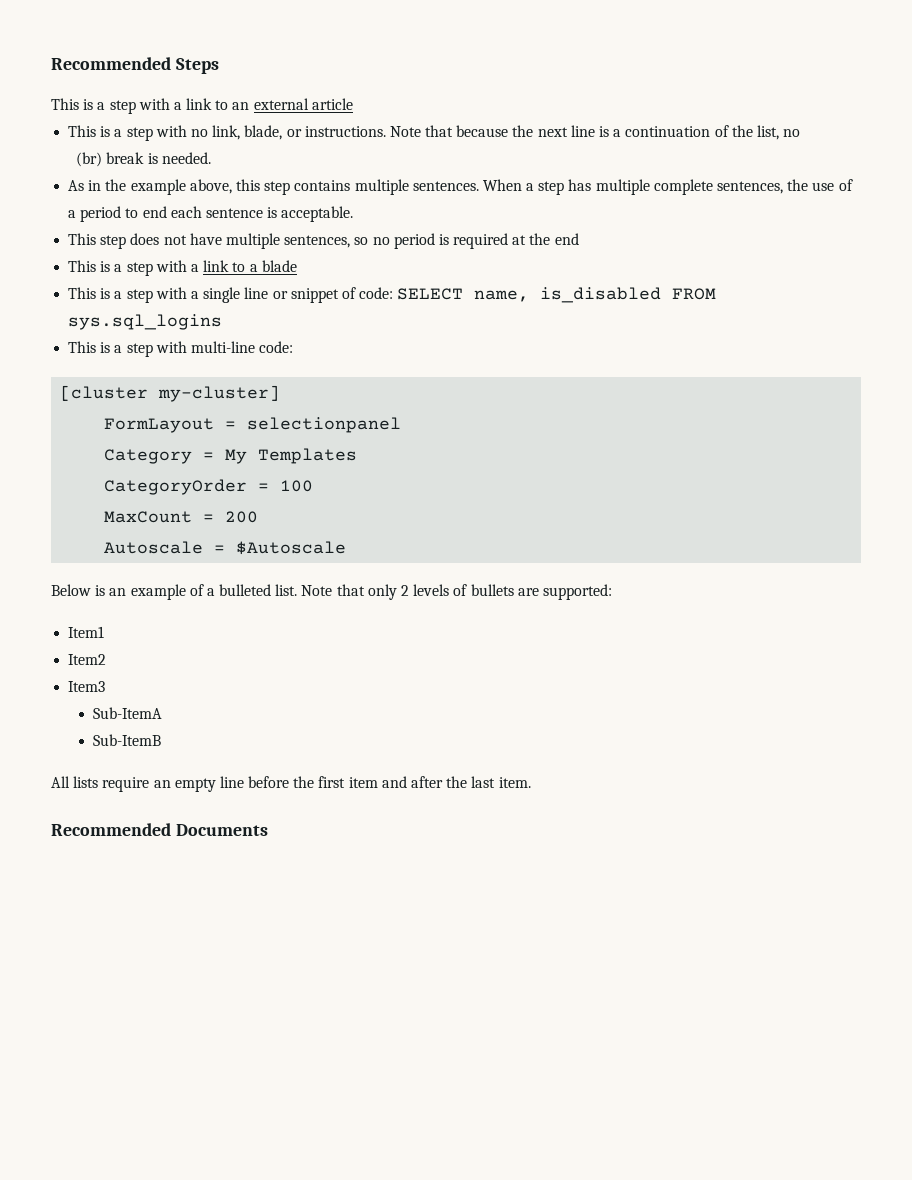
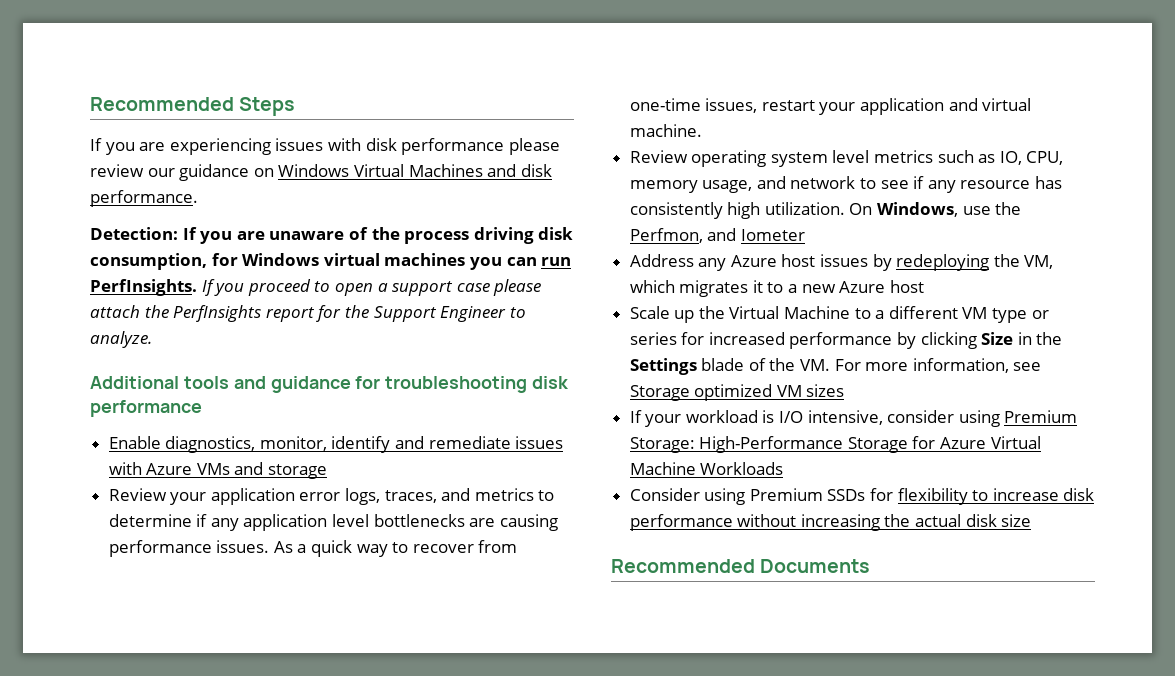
[51,98,353,114] [68,125,801,141] [76,152,211,167] [68,179,853,195] [68,206,354,222] [68,233,579,249] [68,260,297,276] [68,287,717,303] [68,314,223,330] [68,341,294,357] [60,385,281,402] [104,417,402,433] [104,448,358,464] [104,479,314,495] [104,511,259,523] [104,541,347,555] [51,584,612,600] [68,626,105,638] [68,654,107,665] [68,681,106,692] [93,707,163,719] [93,734,162,746] [51,776,531,792] This is a step with a link to an external article // This is a step with no link, blade, or instructions. Note that because the next line is a continuation of the list, no // (br) break is needed. // As in the example above, this step contains multiple sentences. When a step has multiple complete sentences, the use of a period to end each sentence is acceptable. // This step does not have multiple sentences, so no period is required at the end // This is a step with a link to a blade // This is a step with a single line or snippet of code: SELECT name, is_disabled FROM sys.sql_logins // This is a step with multi-line code: // [cluster my-cluster] // FormLayout = selectionpanel // Category = My Templates // CategoryOrder = 100 // MaxCount = 200 // Autoscale = $Autoscale // Below is an example of a bulleted list. Note that only 2 levels of bullets are supported: // Item1 // Item2 // Item3 // Sub-ItemA // Sub-ItemB // All lists require an empty line before the first item and after the last item. -> [90,138,560,155] [90,164,552,181] [90,190,198,207] [90,227,574,244] [90,253,572,270] [90,279,542,296] [90,305,526,322] [90,331,152,348] [90,376,570,393] [90,400,202,417] [108,436,564,453] [108,462,328,479] [108,488,555,505] [108,514,558,531] [108,540,518,557] [629,98,1032,115] [629,124,702,137] [629,150,1064,167] [629,176,1063,193] [629,202,1022,219] [629,228,805,243] [629,254,1054,271] [629,280,924,297] [629,306,1049,323] [629,332,1063,349] [629,358,1042,375] [629,384,845,401] [629,410,1078,427] [629,436,1041,453] [629,462,784,475] [629,488,1095,505] [629,514,1032,531] If you are experiencing issues with disk performance please review our guidance on Windows Virtual Machines and disk performance. // Detection: If you are unaware of the process driving disk consumption, for Windows virtual machines you can run PerfInsights. If you proceed to open a support case please attach the PerfInsights report for the Support Engineer to analyze. // Additional tools and guidance for troubleshooting disk performance // Enable diagnostics, monitor, identify and remediate issues with Azure VMs and storage // Review your application error logs, traces, and metrics to determine if any application level bottlenecks are causing performance issues. As a quick way to recover from one-time issues, restart your application and virtual machine. // Review operating system level metrics such as IO, CPU, memory usage, and network to see if any resource has consistently high utilization. On Windows, use the Perfmon, and Iometer // Address any Azure host issues by redeploying the VM, which migrates it to a new Azure host // Scale up the Virtual Machine to a different VM type or series for increased performance by clicking Size in the Settings blade of the VM. For more information, see Storage optimized VM sizes // If your workload is I/O intensive, consider using Premium Storage: High-Performance Storage for Azure Virtual Machine Workloads // Consider using Premium SSDs for flexibility to increase disk performance without increasing the actual disk size

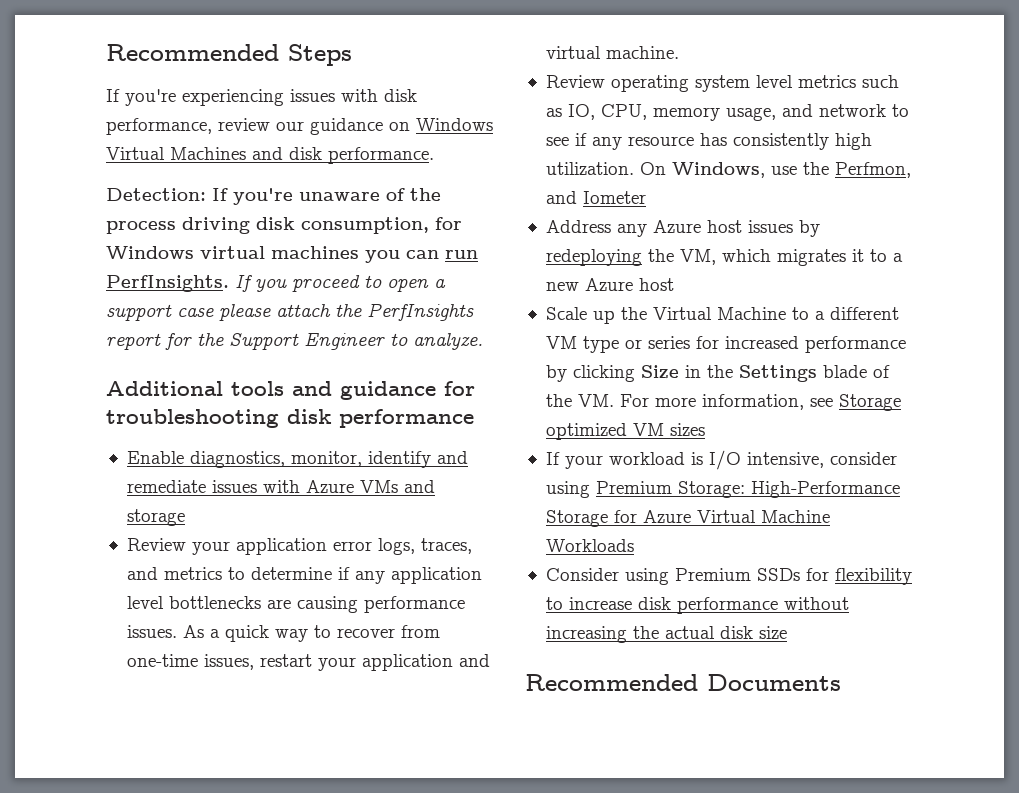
[105,142,166,155] you are -> [125,89,176,106] you're
[401,138,560,155] performance please -> [106,118,212,135] performance,
[200,231,265,244] you are -> [233,188,293,205] you're

